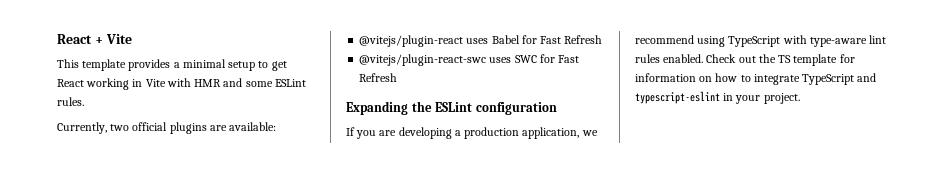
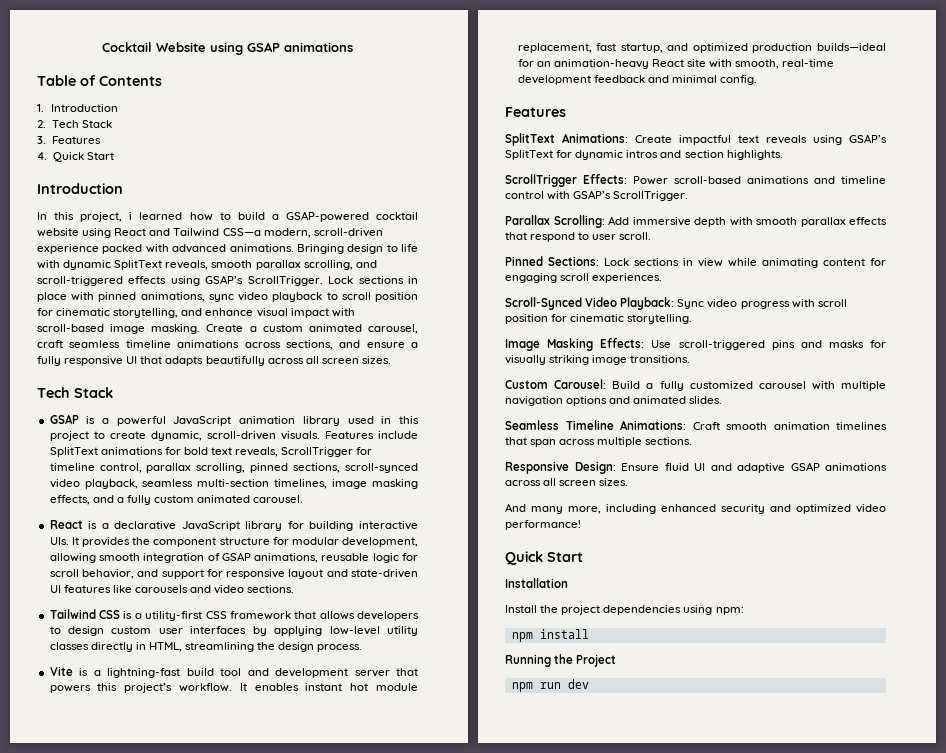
[57,34,132,44] [57,59,287,71] [57,78,306,90] [57,97,84,106] [57,122,277,134] [359,35,603,47] [359,54,580,66] [359,73,398,82] [346,101,557,115] [346,127,598,139] [635,35,887,47] [635,54,855,66] [635,73,877,85] [635,91,800,104] React + Vite // This template provides a minimal setup to get React working in Vite with HMR and some ESLint rules. // Currently, two official plugins are available: // @vitejs/plugin-react uses Babel for Fast Refresh // @vitejs/plugin-react-swc uses SWC for Fast Refresh // Expanding the ESLint configuration // If you are developing a production application, we recommend using TypeScript with type-aware lint rules enabled. Check out the TS template for information on how to integrate TypeScript and typescript-eslint in your project. -> [102,42,353,55] [37,75,162,86] [37,104,118,112] [37,120,112,128] [37,136,101,144] [37,152,114,162] [37,183,123,194] [37,211,418,222] [37,228,383,238] [37,244,418,254] [37,260,377,270] [37,275,418,286] [37,292,418,302] [37,308,355,318] [37,324,418,334] [37,340,418,350] [37,356,391,366] [37,387,113,398] [49,414,420,426] [49,431,419,441] [49,447,373,457] [49,463,418,473] [49,479,418,489] [49,495,304,505] [49,520,418,531] [49,537,418,547] [49,552,418,563] [49,569,418,579] [49,585,295,594] [49,609,419,621] [49,626,418,636] [49,642,363,652] [49,666,419,678] [49,683,418,693] [517,43,886,53] [517,59,835,69] [517,75,758,85] [505,107,566,117] [505,133,887,146] [505,150,783,160] [505,174,886,187] [505,190,689,201] [505,215,887,228] [505,232,652,242] [505,256,886,268] [505,273,663,283] [505,297,847,310] [505,314,693,324] [505,338,886,351] [505,355,691,365] [505,379,886,391] [505,396,723,406] [505,420,887,430] [505,437,693,447] [505,461,887,474] [505,478,629,486] [505,503,886,514] [505,520,581,530] [505,551,583,565] [505,578,568,588] [505,605,744,615] [511,629,589,642] [505,654,617,667] [511,679,589,692] Cocktail Website using GSAP animations // Table of Contents // 1. Introduction // 2. Tech Stack // 3. Features // 4. Quick Start // Introduction // In this project, i learned how to build a GSAP-powered cocktail website using React and Tailwind CSS—a modern, scroll-driven experience packed with advanced animations. Bringing design to life with dynamic SplitText reveals, smooth parallax scrolling, and scroll-triggered effects using GSAP’s ScrollTrigger. Lock sections in place with pinned animations, sync video playback to scroll position for cinematic storytelling, and enhance visual impact with scroll-based image masking. Create a custom animated carousel, craft seamless timeline animations across sections, and ensure a fully responsive UI that adapts beautifully across all screen sizes. // Tech Stack // GSAP is a powerful JavaScript animation library used in this project to create dynamic, scroll-driven visuals. Features include SplitText animations for bold text reveals, ScrollTrigger for timeline control, parallax scrolling, pinned sections, scroll-synced video playback, seamless multi-section timelines, image masking effects, and a fully custom animated carousel. // React is a declarative JavaScript library for building interactive UIs. It provides the component structure for modular development, allowing smooth integration of GSAP animations, reusable logic for scroll behavior, and support for responsive layout and state-driven UI features like carousels and video sections. // Tailwind CSS is a utility-first CSS framework that allows developers to design custom user interfaces by applying low-level utility classes directly in HTML, streamlining the design process. // Vite is a lightning-fast build tool and development server that powers this project’s workflow. It enables instant hot module replacement, fast startup, and optimized production builds—ideal for an animation-heavy React site with smooth, real-time development feedback and minimal config. // Features // SplitText Animations: Create impactful text reveals using GSAP’s SplitText for dynamic intros and section highlights. // ScrollTrigger Effects: Power scroll-based animations and timeline control with GSAP’s ScrollTrigger. // Parallax Scrolling: Add immersive depth with smooth parallax effects that respond to user scroll. // Pinned Sections: Lock sections in view while animating content for engaging scroll experiences. // Scroll-Synced Video Playback: Sync video progress with scroll position for cinematic storytelling. // Image Masking Effects: Use scroll-triggered pins and masks for visually striking image transitions. // Custom Carousel: Build a fully customized carousel with multiple navigation options and animated slides. // Seamless Timeline Animations: Craft smooth animation timelines that span across multiple sections. // Responsive Design: Ensure fluid UI and adaptive GSAP animations across all screen sizes. // And many more, including enhanced security and optimized video performance! // Quick Start // Installation // Install the project dependencies using npm: // npm install // Running the Project // npm run dev

